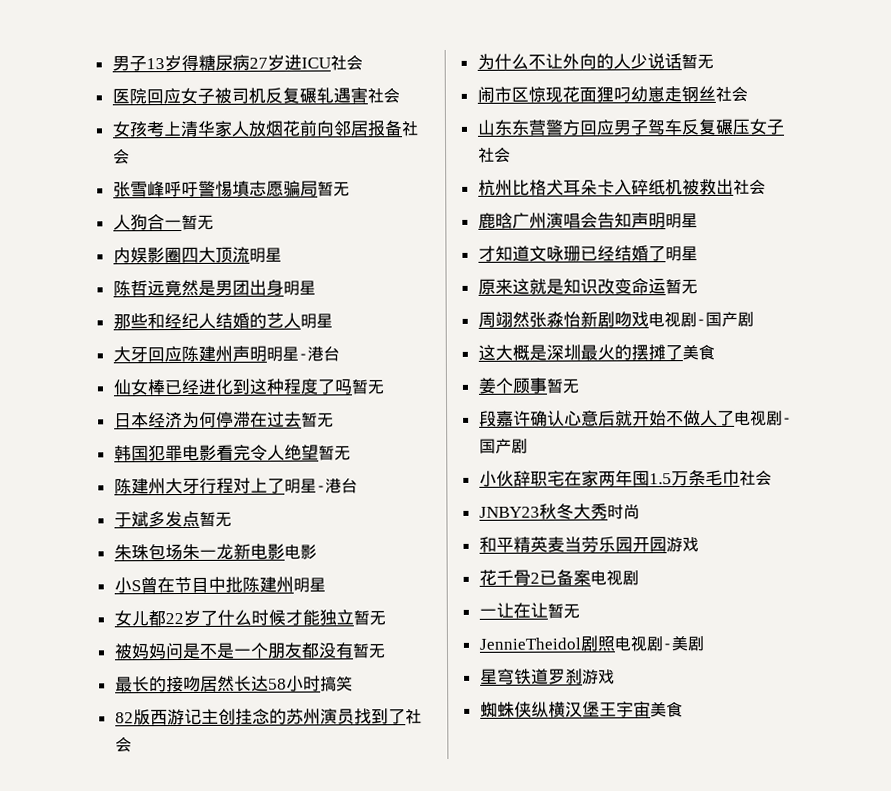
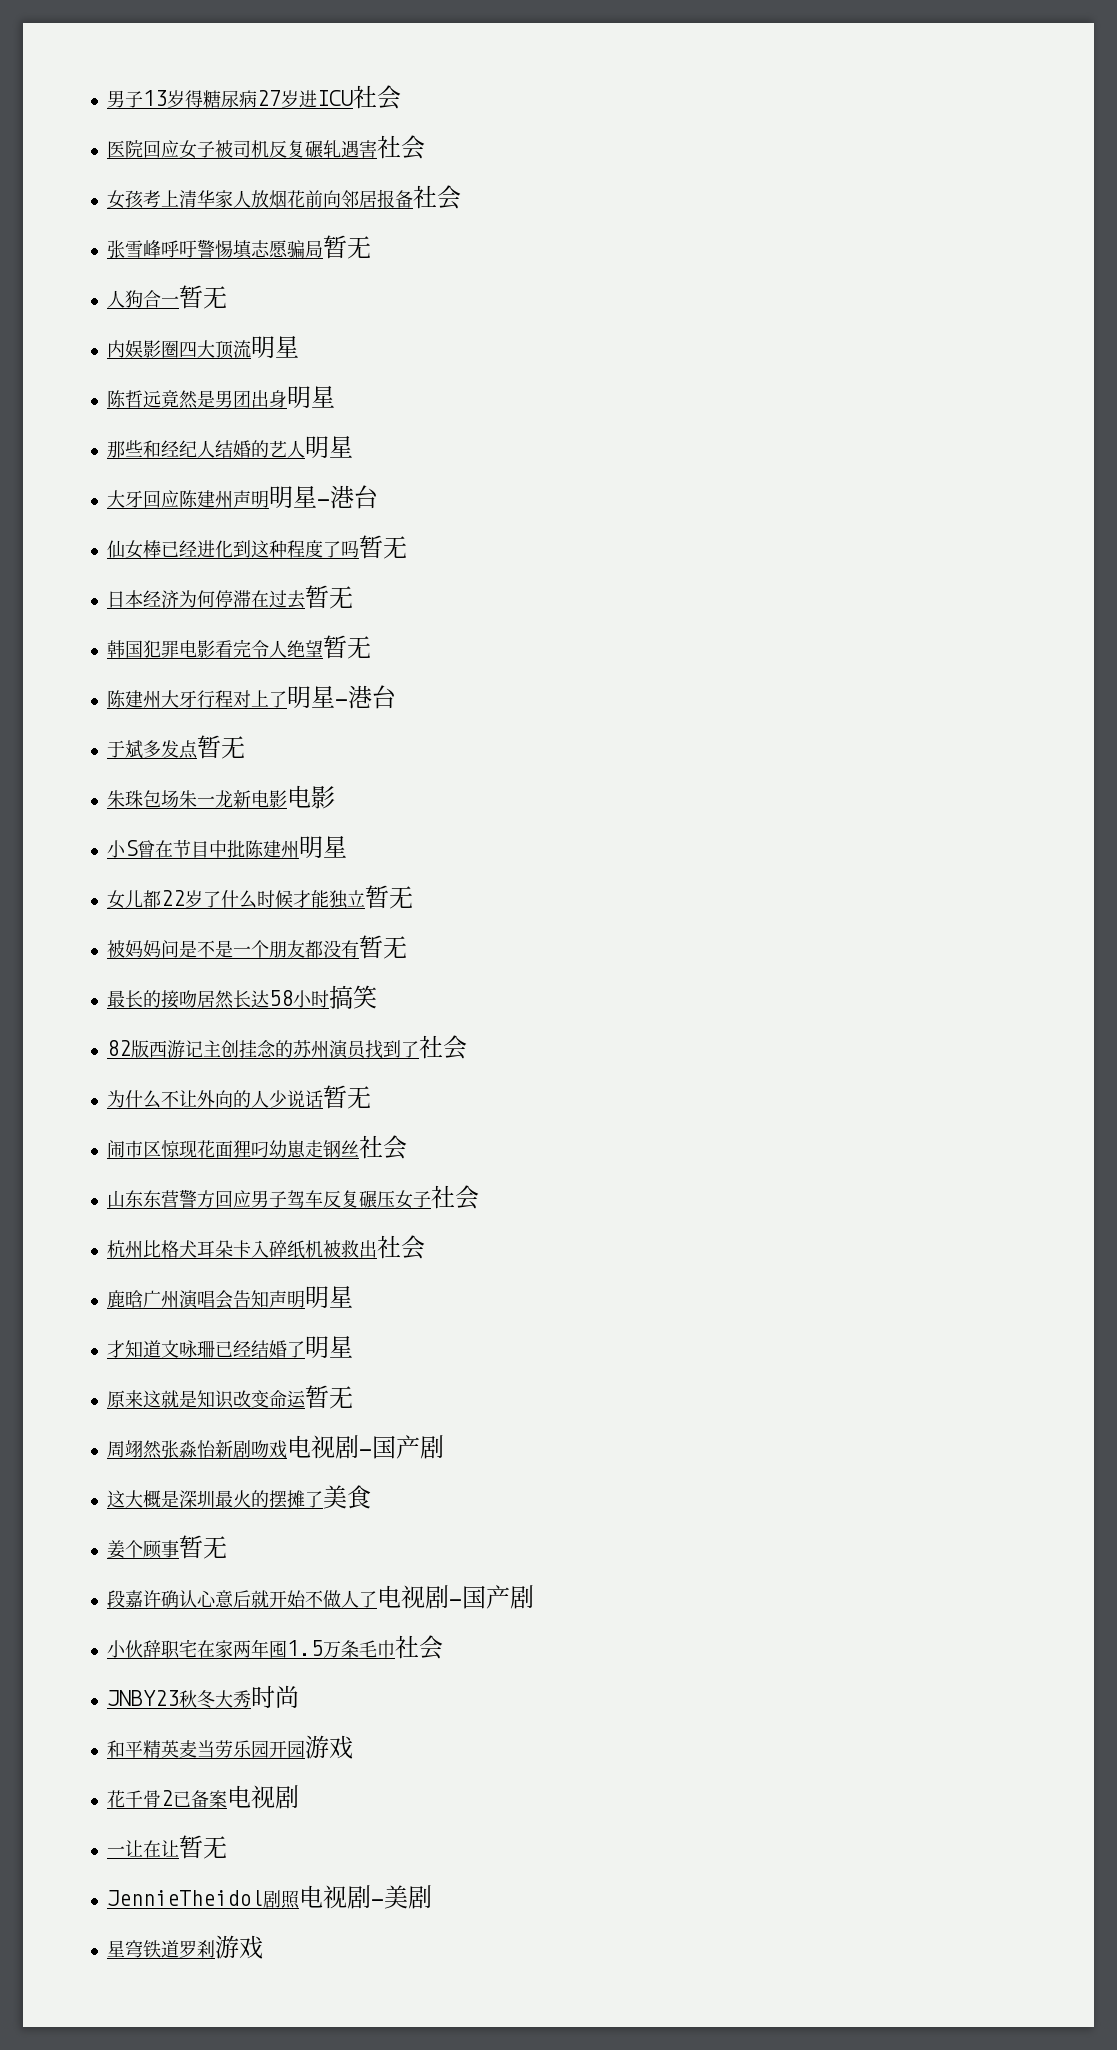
[479,701,683,718] // 蜘蛛侠纵横汉堡王宇宙美食 -> (263, 1947) none

